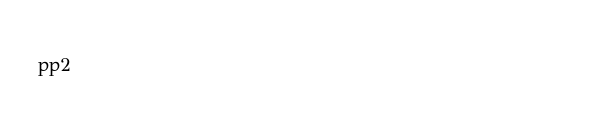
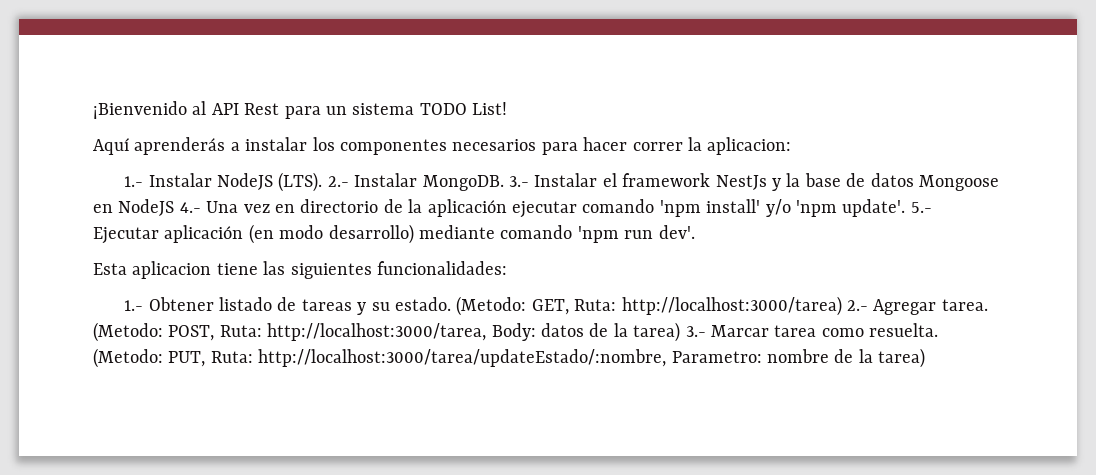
[38,58,71,76] pp2 -> [93,101,508,119] [93,137,792,155] [124,172,1000,192] [93,199,932,218] [93,224,695,244] [93,261,507,279] [124,296,988,316] [93,322,939,342] [93,348,926,368] ¡Bienvenido al API Rest para un sistema TODO List! // Aquí aprenderás a instalar los componentes necesarios para hacer correr la aplicacion: // 1.- Instalar NodeJS (LTS). 2.- Instalar MongoDB. 3.- Instalar el framework NestJs y la base de datos Mongoose en NodeJS 4.- Una vez en directorio de la aplicación ejecutar comando 'npm install' y/o 'npm update'. 5.- Ejecutar aplicación (en modo desarrollo) mediante comando 'npm run dev'. // Esta aplicacion tiene las siguientes funcionalidades: // 1.- Obtener listado de tareas y su estado. (Metodo: GET, Ruta: http://localhost:3000/tarea) 2.- Agregar tarea. (Metodo: POST, Ruta: http://localhost:3000/tarea, Body: datos de la tarea) 3.- Marcar tarea como resuelta. (Metodo: PUT, Ruta: http://localhost:3000/tarea/updateEstado/:nombre, Parametro: nombre de la tarea)

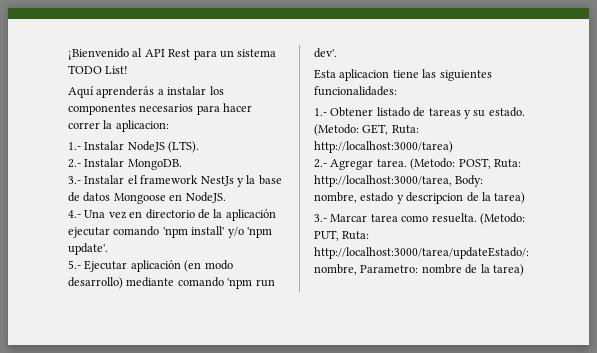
(323, 182) none -> (200, 147) //
(504, 183) none -> (182, 164) //
[118,199,175,216] NodeJS -> [185,192,226,203] NodeJS. //
(906, 208) none -> (108, 249) //
(842, 306) none -> (453, 147) //
[541,322,681,342] datos de la tarea) -> [314,192,526,204] nombre, estado y descripcion de la tarea) //

